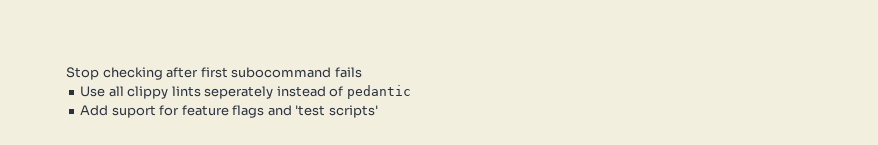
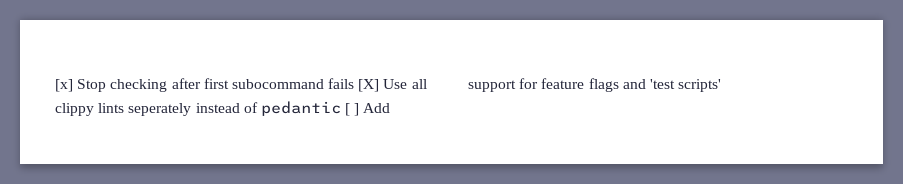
(66, 73) none -> [55,79,73,92] [x]
(362, 72) // -> [358,79,380,92] [X]
[80,105,156,118] // Add suport -> [345,103,391,116] [468,80,516,92] [ ] Add support

